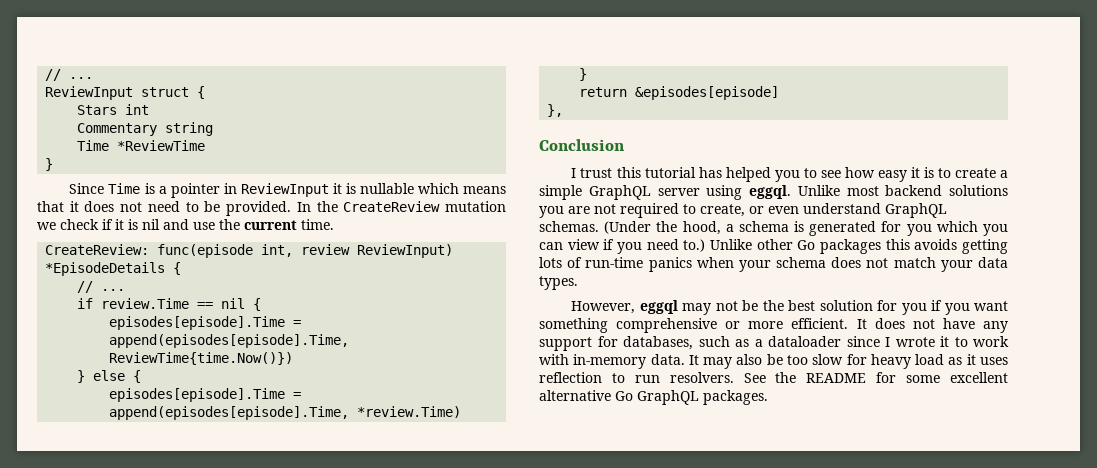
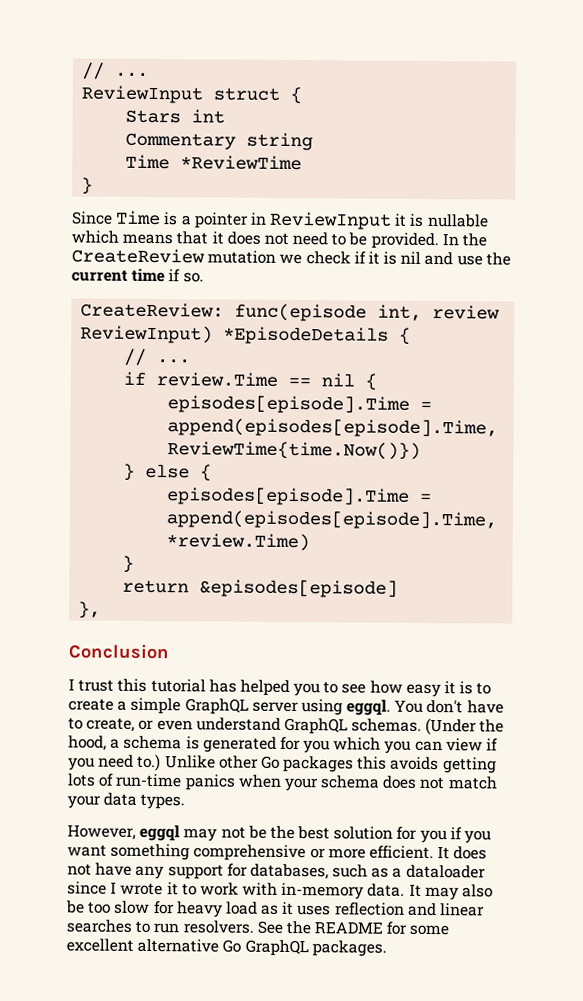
[301,219,334,230] time. -> [131,268,204,283] time if so.
[797,185,1008,196] [539,203,679,218] Unlike most backend solutions you are not required -> [394,699,504,714] You don't have
(602, 377) none -> [407,902,486,917] [66,919,132,933] and linear searches

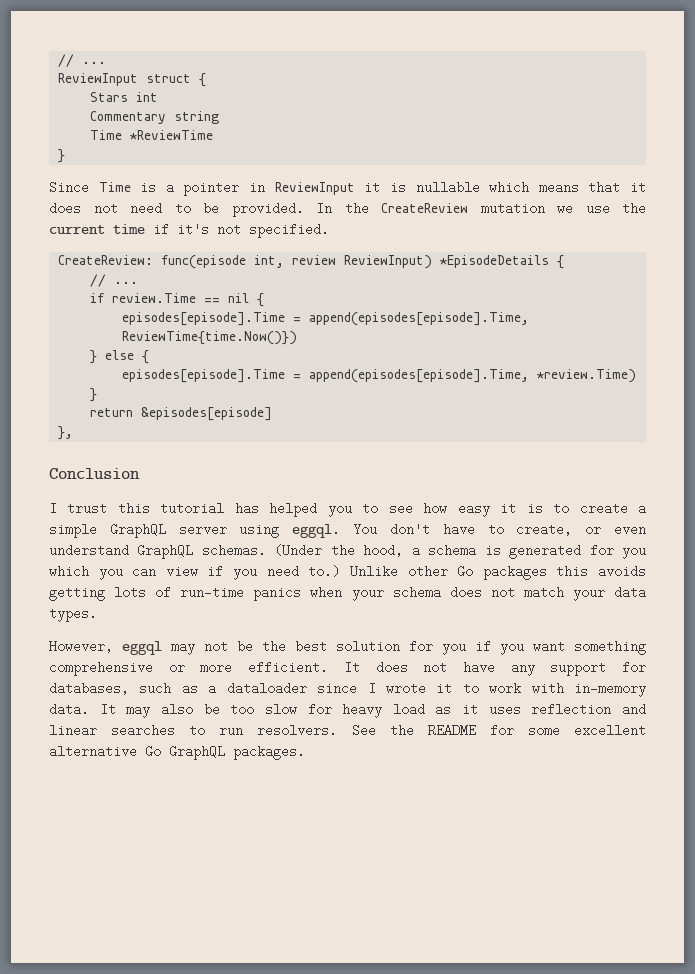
[305,251,454,266] check if it is nil and -> (573, 208) none
[182,272,204,283] so. -> [177,223,329,238] it's not specified.

